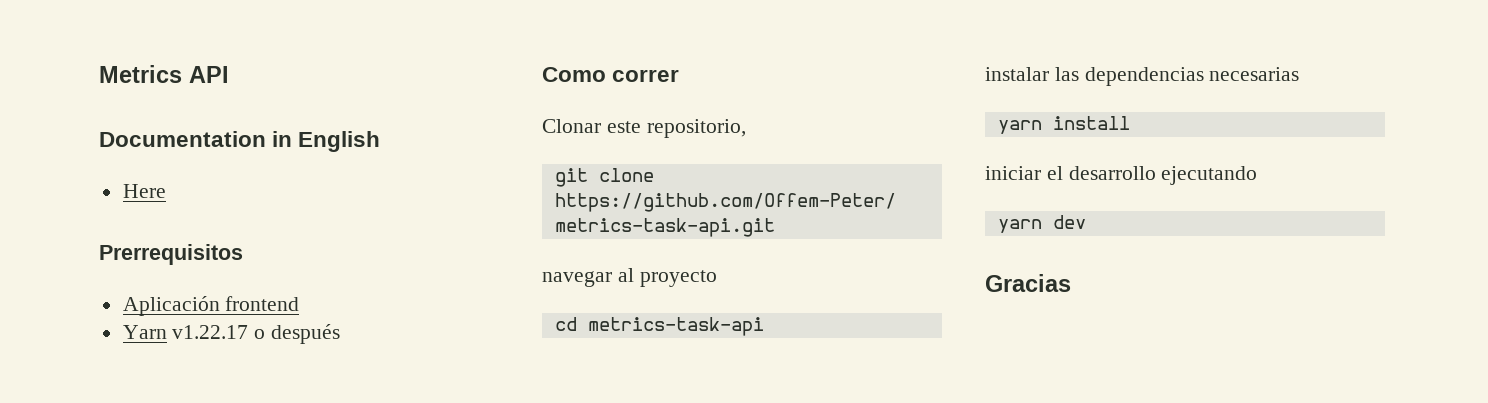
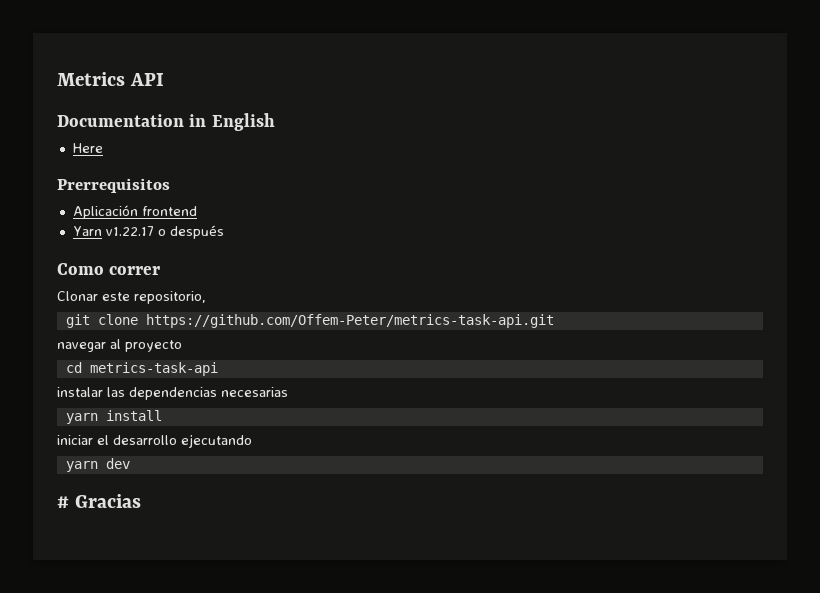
(1086, 222) none -> [57,496,69,508] #

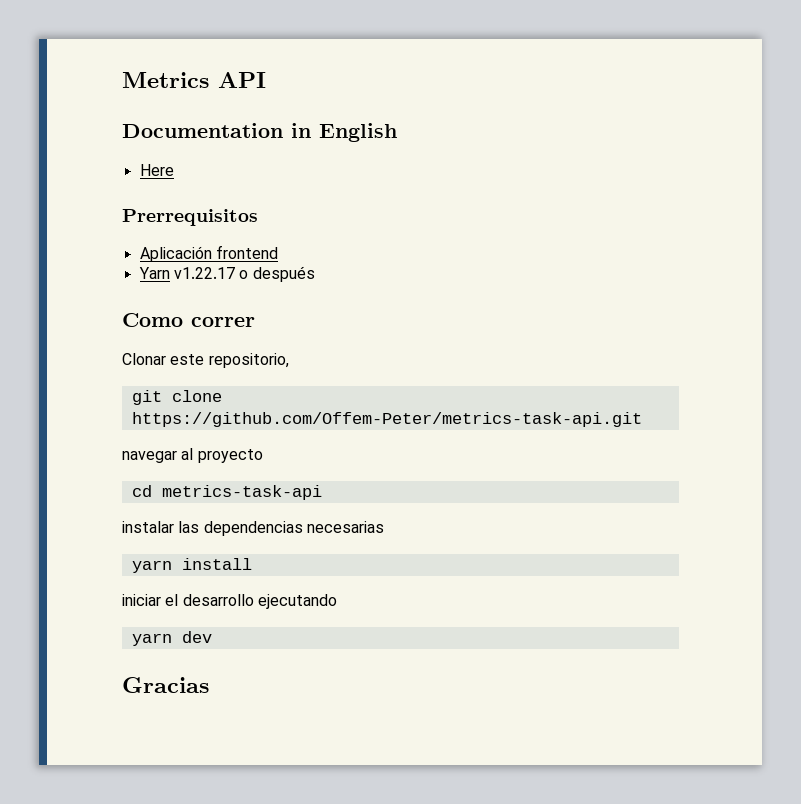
[57,496,69,508] # -> (212, 637) none

